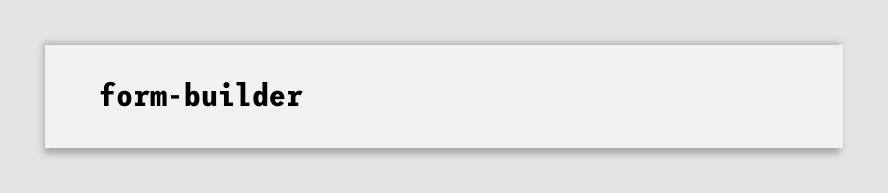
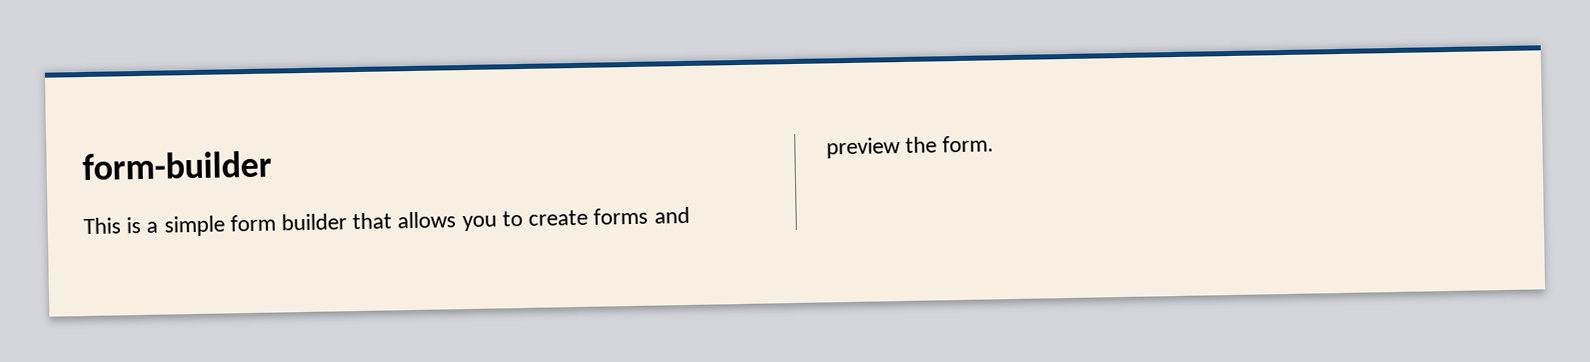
(303, 94) none -> [83,206,690,237] [826,135,995,159] // This is a simple form builder that allows you to create forms and preview the form.

